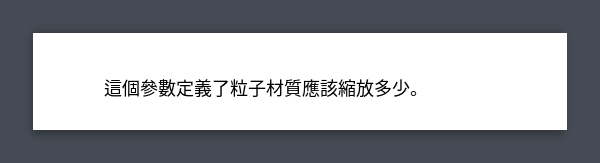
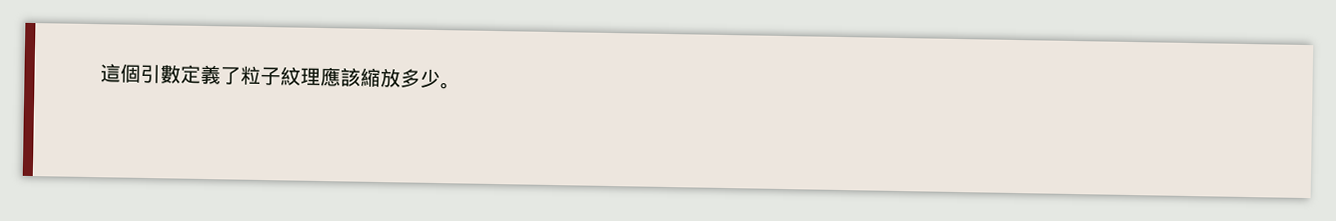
[140,79,158,97] 參 -> [140,63,161,84] 引
[266,79,302,97] 材質 -> [280,66,321,86] 紋理

